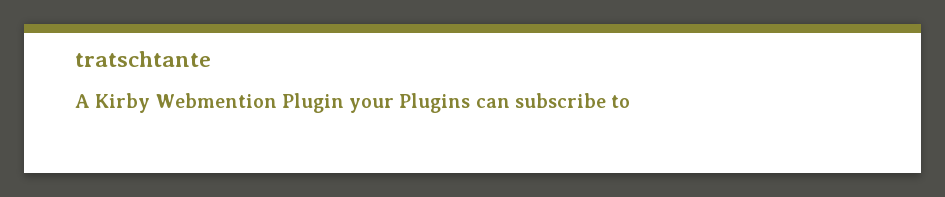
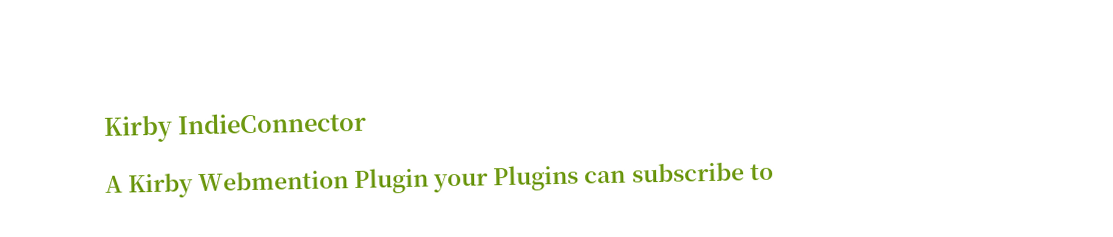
[75,51,211,67] tratschtante -> [103,110,368,143] Kirby IndieConnector

